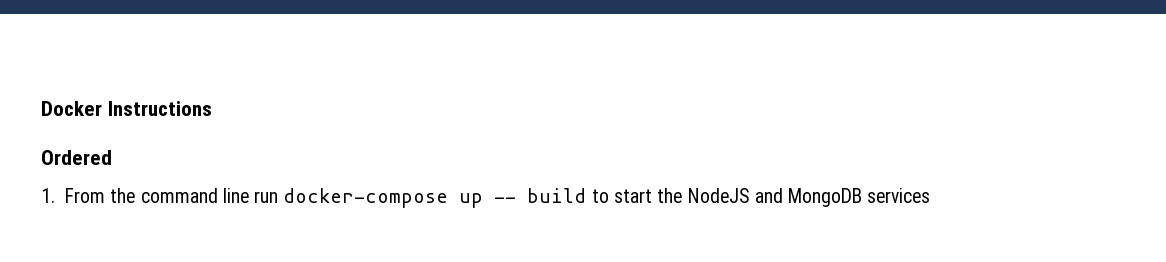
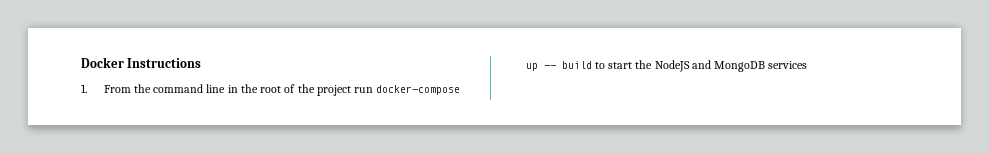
[41,150,112,165] // Ordered -> (202, 63) none
(249, 195) none -> [227,84,351,96] in the root of the project

